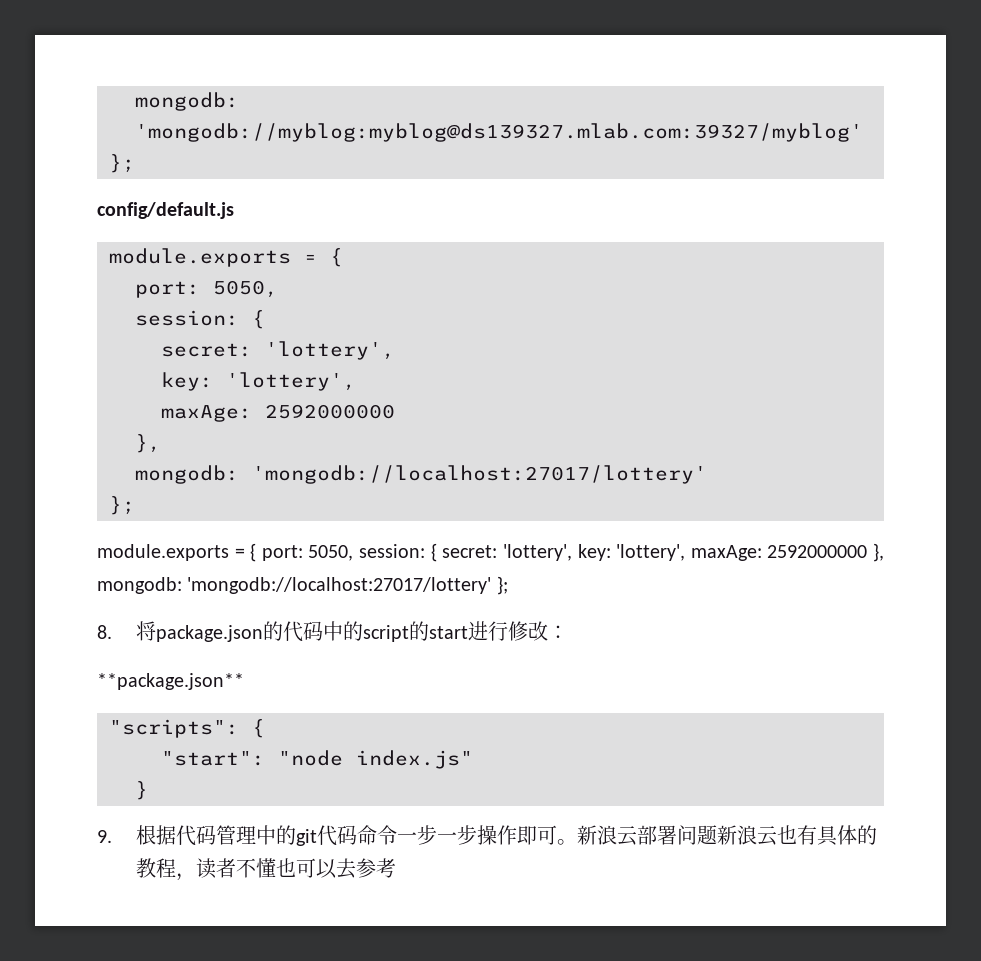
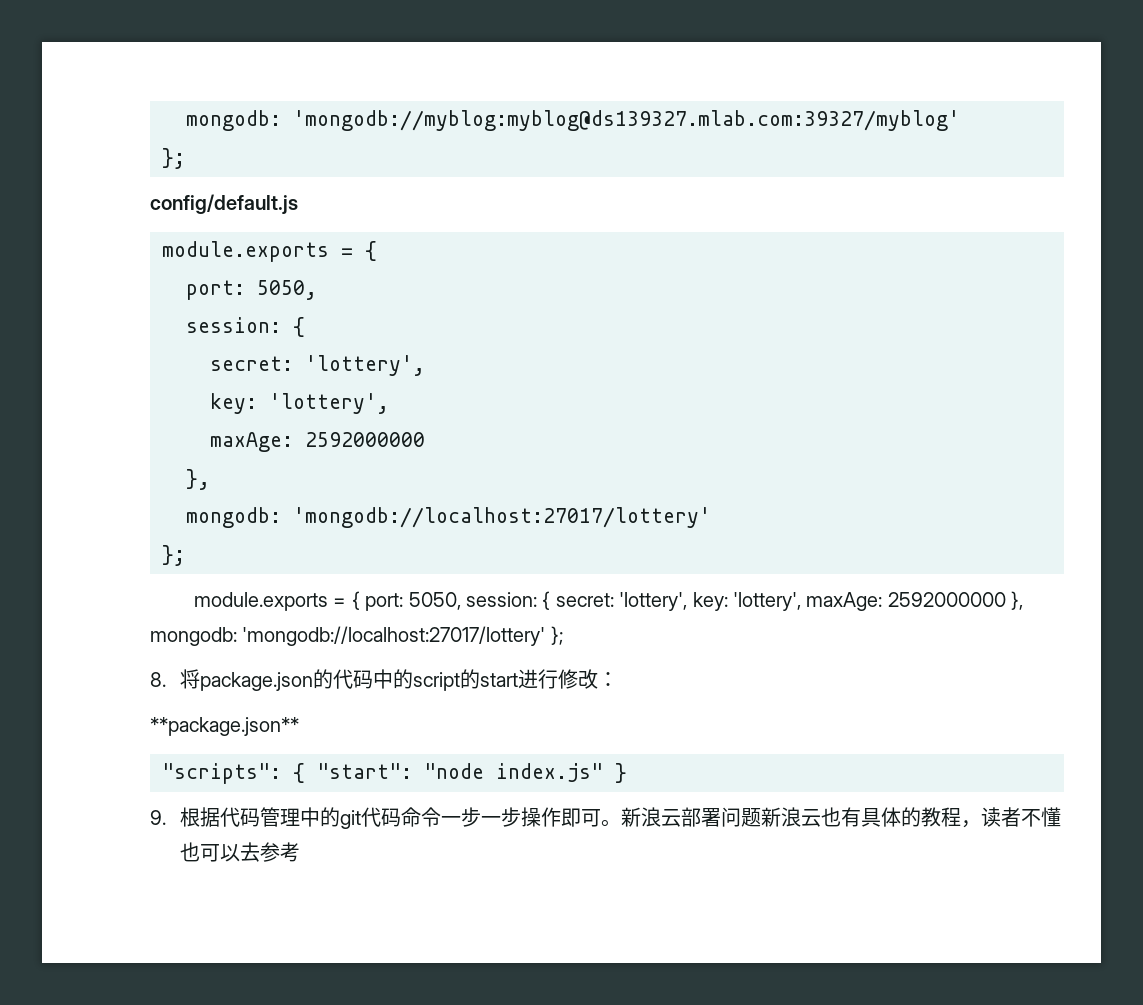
(265, 728) // -> (305, 773) none
(473, 759) // -> (603, 772) none

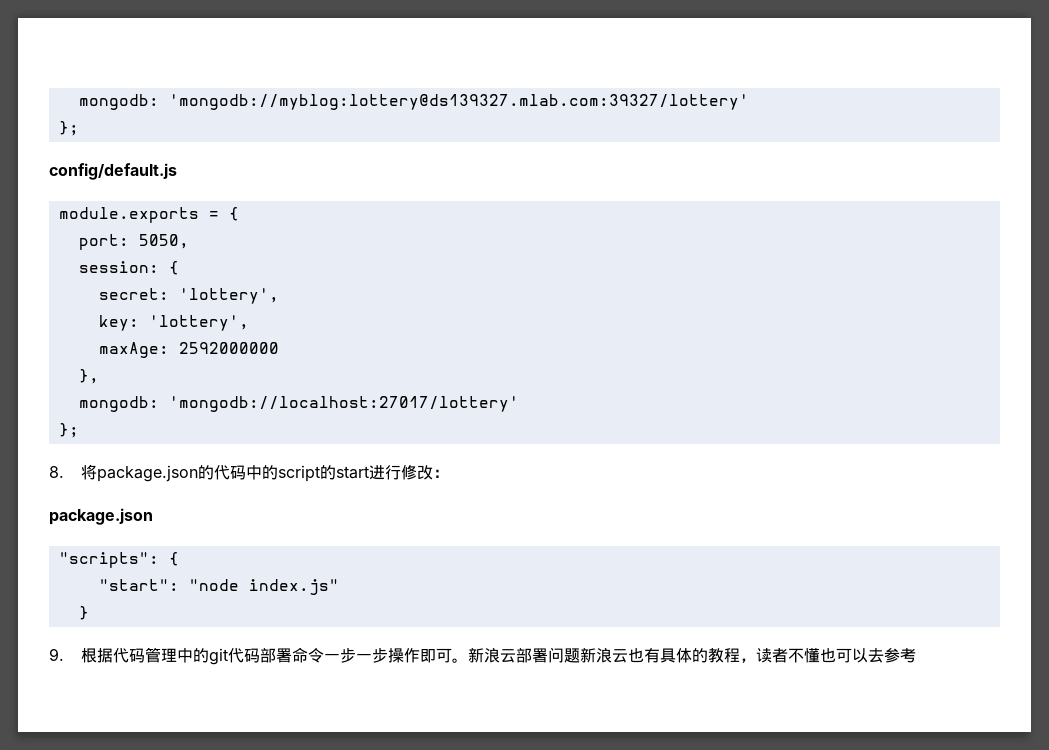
[186,110,960,131] mongodb: 'mongodb://myblog:myblog@ds139327.mlab.com:39327/myblog' -> [78,94,749,110] mongodb: 'mongodb://myblog:lottery@ds139327.mlab.com:39327/lottery'
[194,591,1024,611] [150,626,563,646] // module.exports = { port: 5050, session: { secret: 'lottery', key: 'lottery', maxAge: 2592000000 }, mongodb: 'mongodb://localhost:27017/lottery' }; -> (79, 430) none
[150,717,299,736] **package.json** -> [49,508,153,525] package.json
(305, 773) none -> (179, 559) //
(603, 772) none -> (339, 587) //
(401, 817) none -> [259,648,292,663] 部署

